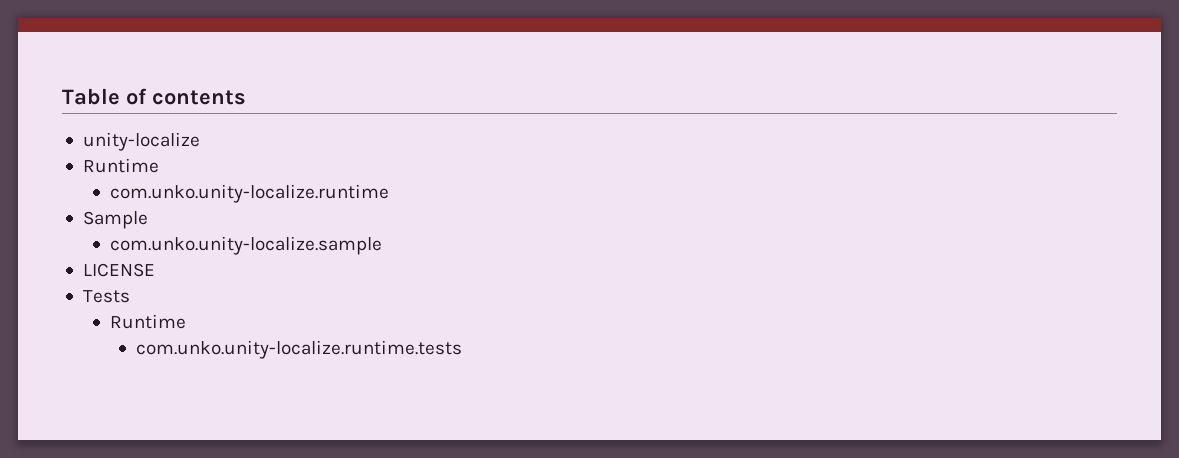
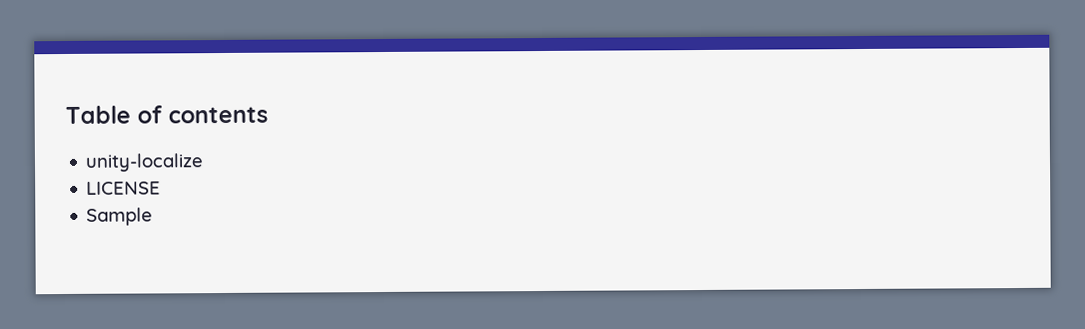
[82,158,159,173] [109,184,389,203] Runtime // com.unko.unity-localize.runtime -> [86,181,162,195] LICENSE
[109,236,382,255] [82,263,155,277] [82,290,130,303] [109,314,186,329] [136,340,463,359] // com.unko.unity-localize.sample // LICENSE // Tests // Runtime // com.unko.unity-localize.runtime.tests -> (154, 216) none

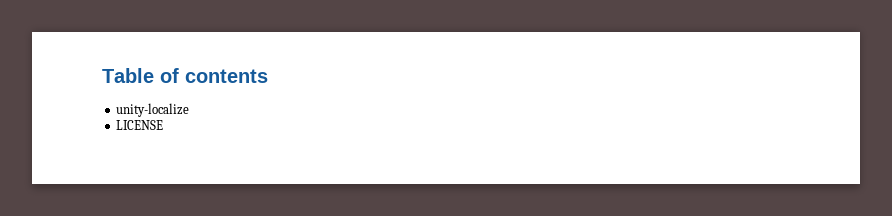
[86,207,154,226] // Sample -> (164, 125) none

